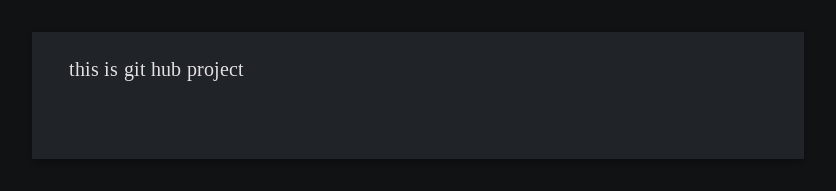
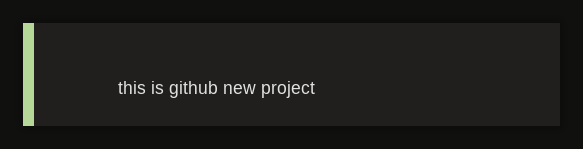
[123,62,182,81] git hub -> [169,81,256,98] github new

